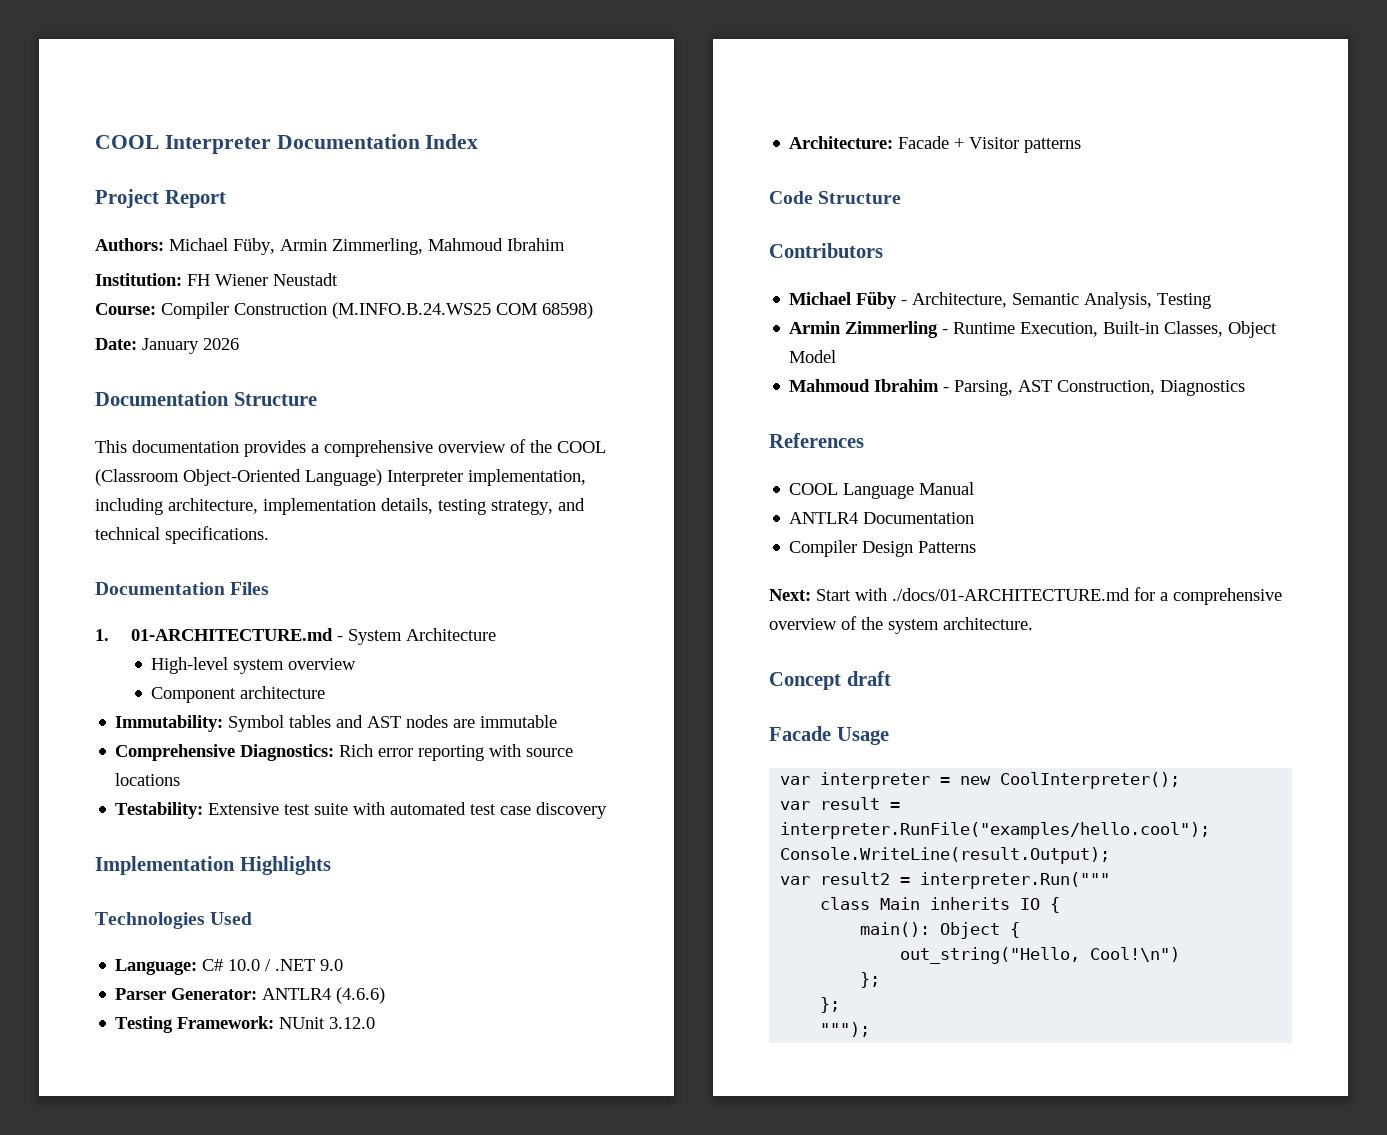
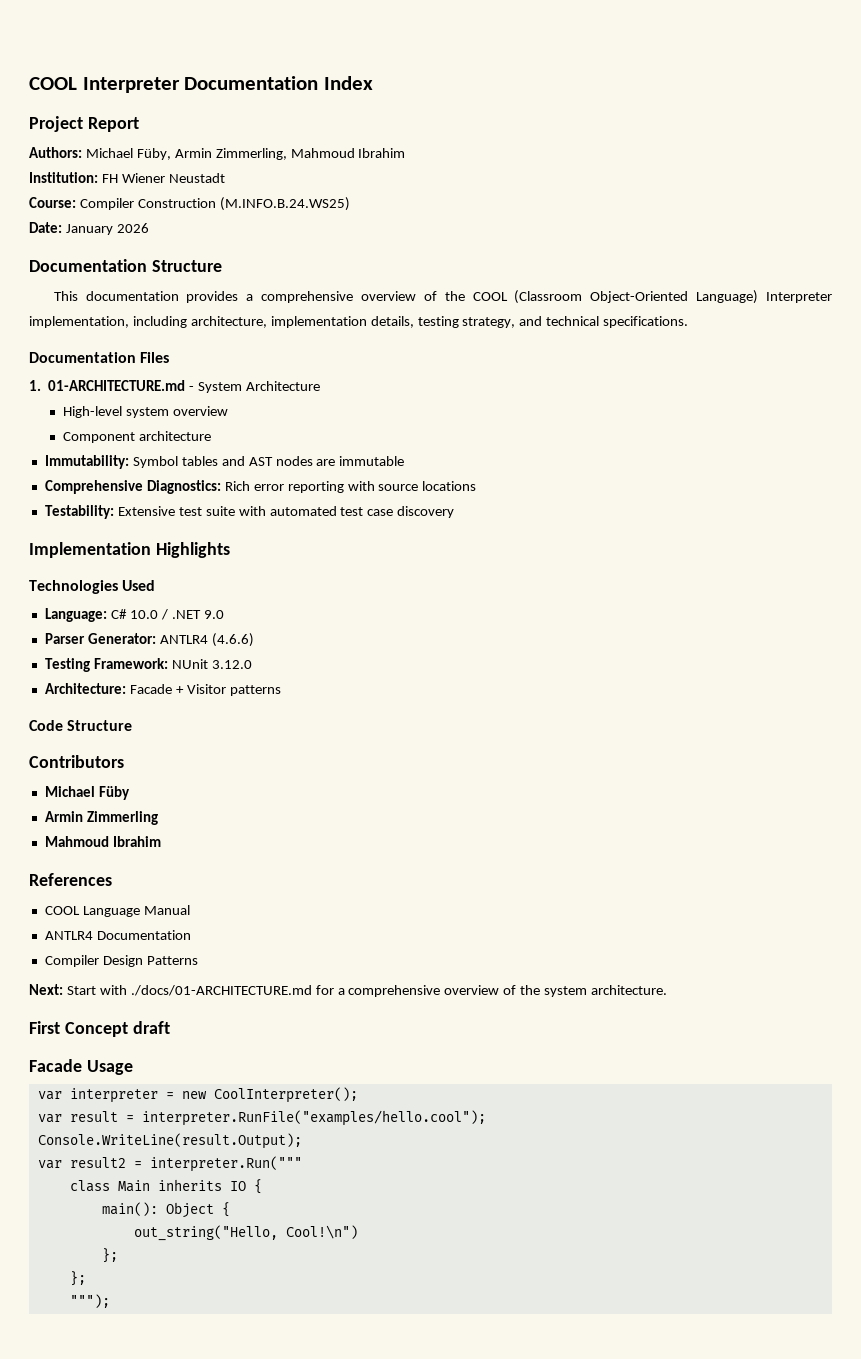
[332,302,593,319] (M.INFO.B.24.WS25 COM 68598) -> [219,197,350,211] (M.INFO.B.24.WS25)
[901,292,1212,309] [789,321,1278,338] [789,350,837,363] [789,379,1246,396] - Architecture, Semantic Analysis, Testing // Armin Zimmerling - Runtime Execution, Built-in Classes, Object Model // Mahmoud Ibrahim - Parsing, AST Construction, Diagnostics -> [44,811,158,825] [44,836,161,847] // Armin Zimmerling // Mahmoud Ibrahim
(1033, 623) none -> [29,1021,60,1034] First

